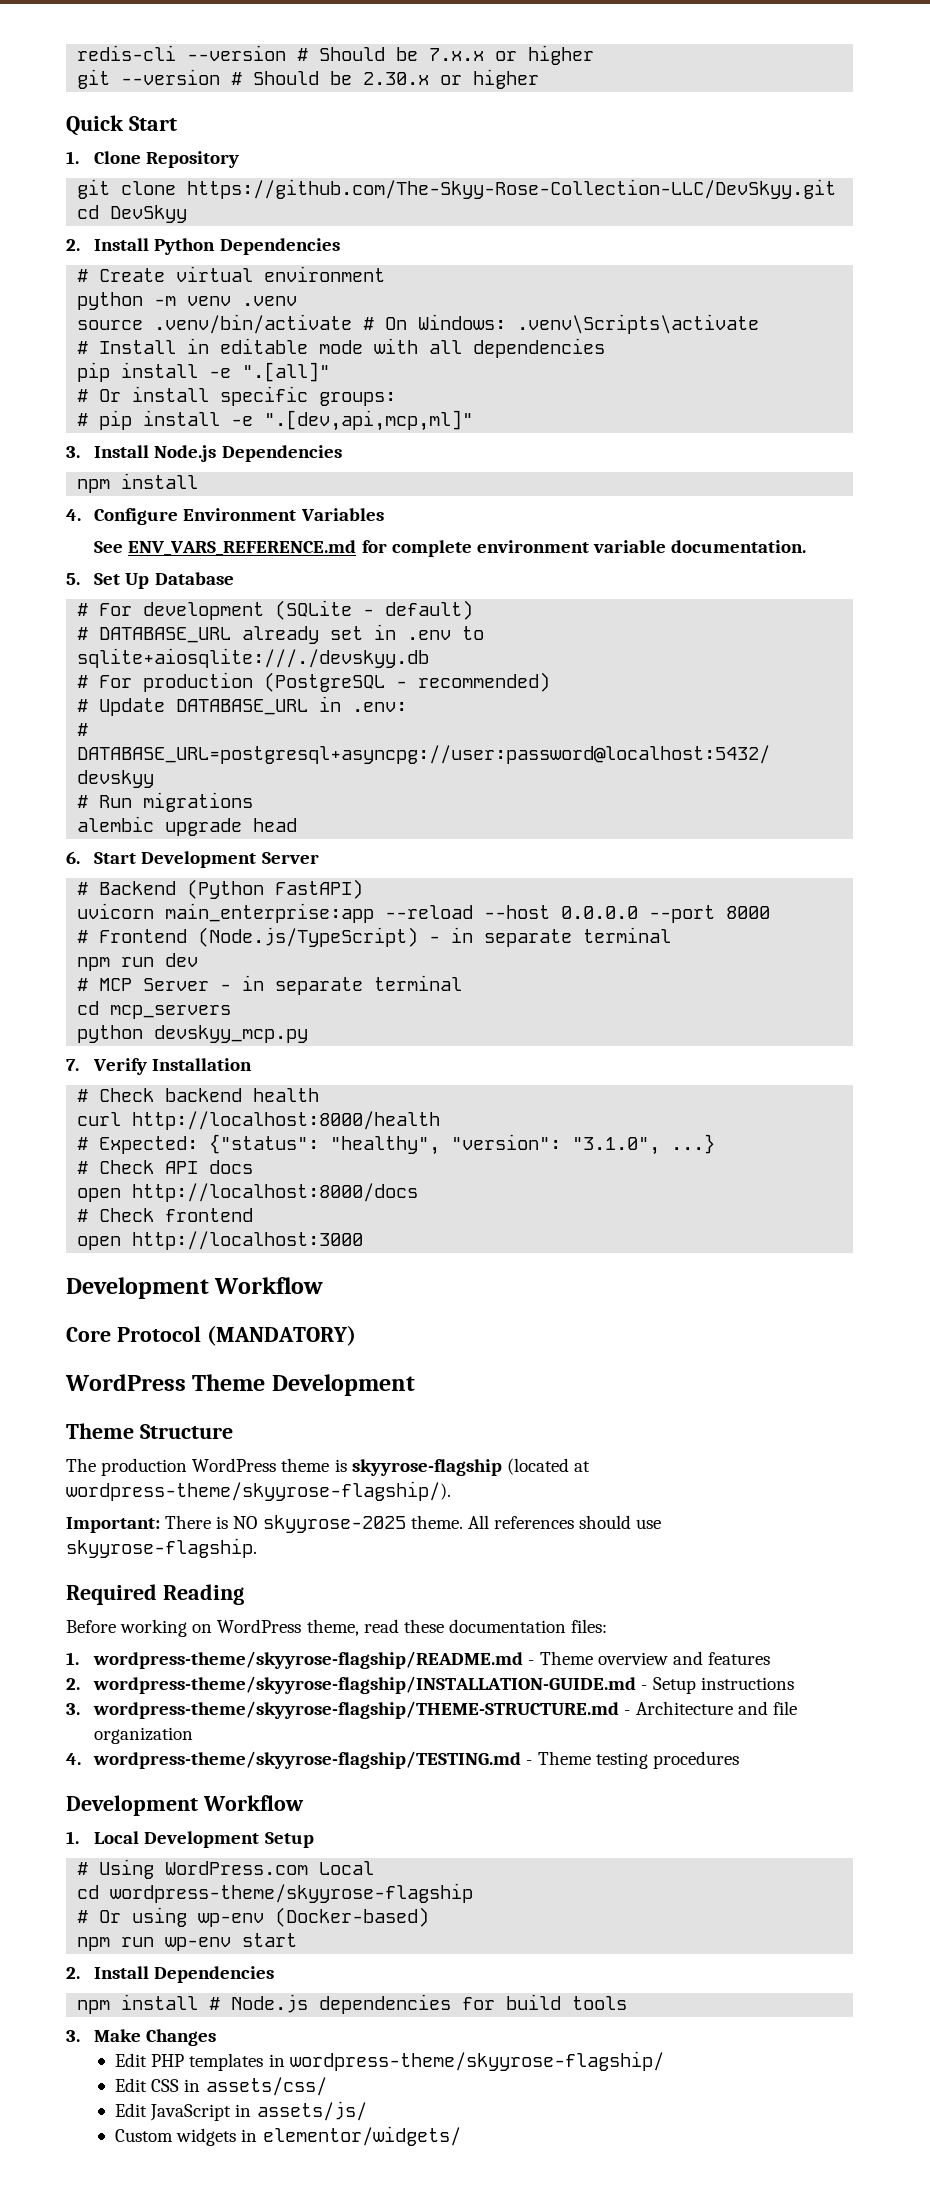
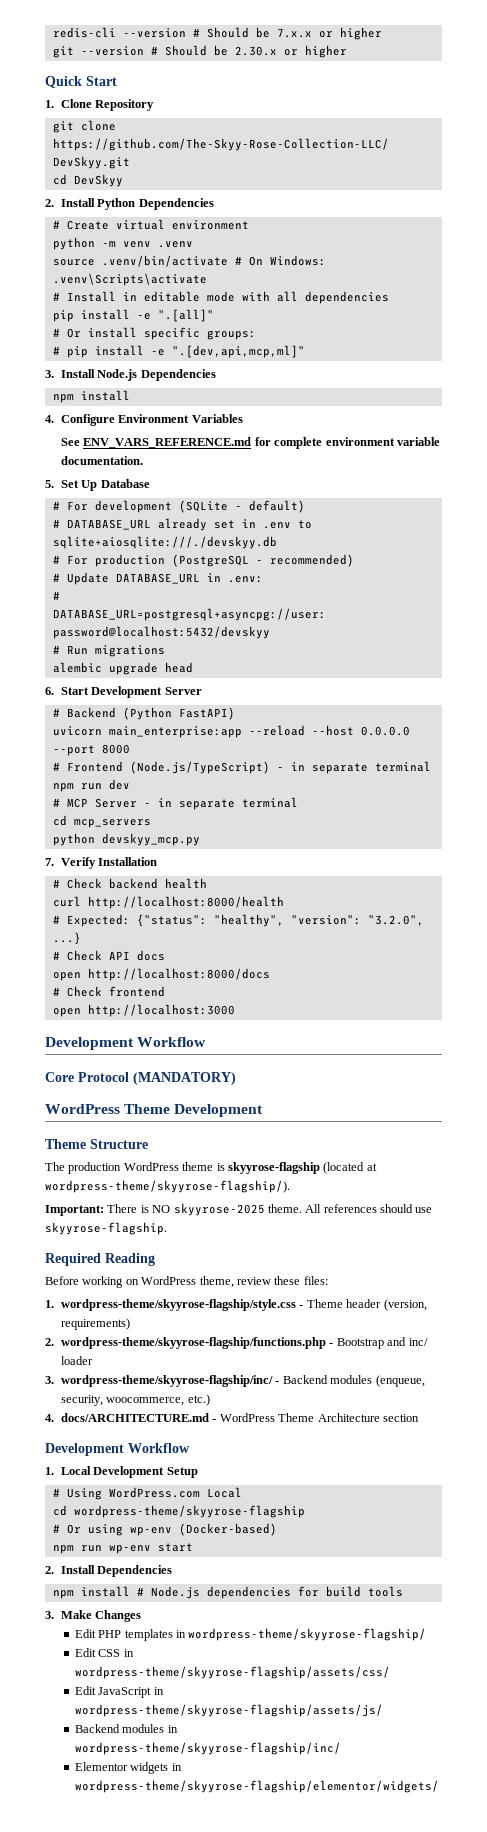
[572,1137,661,1155] "3.1.0", -> [367,915,424,926] "3.2.0",
[363,1619,566,1633] read these documentation -> [236,1276,301,1285] review these
[93,1651,770,1669] [66,1676,794,1694] [66,1701,797,1719] [94,1727,194,1744] [66,1751,739,1769] wordpress-theme/skyyrose-flagship/README.md - Theme overview and features // 2. wordpress-theme/skyyrose-flagship/INSTALLATION-GUIDE.md - Setup instructions // 3. wordpress-theme/skyyrose-flagship/THEME-STRUCTURE.md - Architecture and file organization // 4. wordpress-theme/skyyrose-flagship/TESTING.md - Theme testing procedures -> [61,1299,427,1311] [61,1318,131,1330] [45,1337,428,1349] [61,1356,94,1365] [45,1375,425,1387] [61,1394,210,1406] [45,1413,419,1422] wordpress-theme/skyyrose-flagship/style.css - Theme header (version, requirements) // 2. wordpress-theme/skyyrose-flagship/functions.php - Bootstrap and inc/ loader // 3. wordpress-theme/skyyrose-flagship/inc/ - Backend modules (enqueue, security, woocommerce, etc.) // 4. docs/ARCHITECTURE.md - WordPress Theme Architecture section
[205,2077,327,2096] assets/css/ -> [74,1666,390,1679] wordpress-theme/skyyrose-flagship/assets/css/
[256,2101,367,2121] [115,2129,174,2142] assets/js/ // Custom -> [74,1704,383,1717] [74,1724,178,1733] [74,1742,341,1755] [74,1762,128,1771] wordpress-theme/skyyrose-flagship/assets/js/ // Backend modules in wordpress-theme/skyyrose-flagship/inc/ // Elementor
[262,2126,461,2146] elementor/widgets/ -> [74,1780,439,1793] wordpress-theme/skyyrose-flagship/elementor/widgets/

